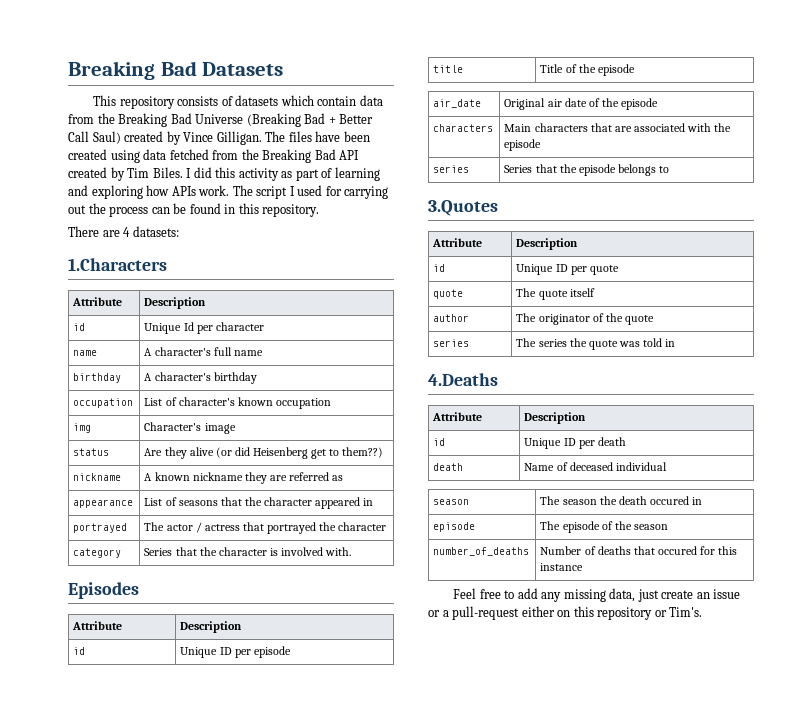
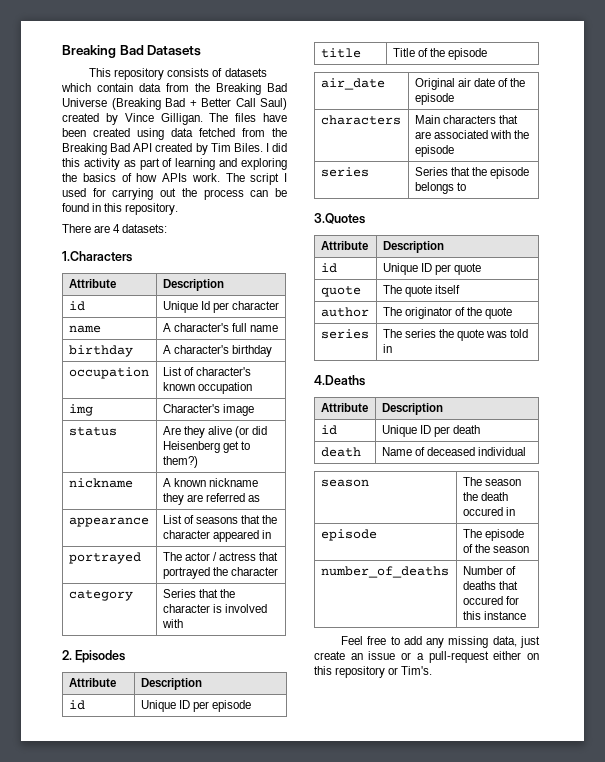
(143, 192) none -> [62,173,132,182] the basics of
[342,447,384,458] them??) -> [162,456,198,468] them?)
[325,547,352,556] with. // -> [161,619,183,628] [62,650,72,660] with // 2.

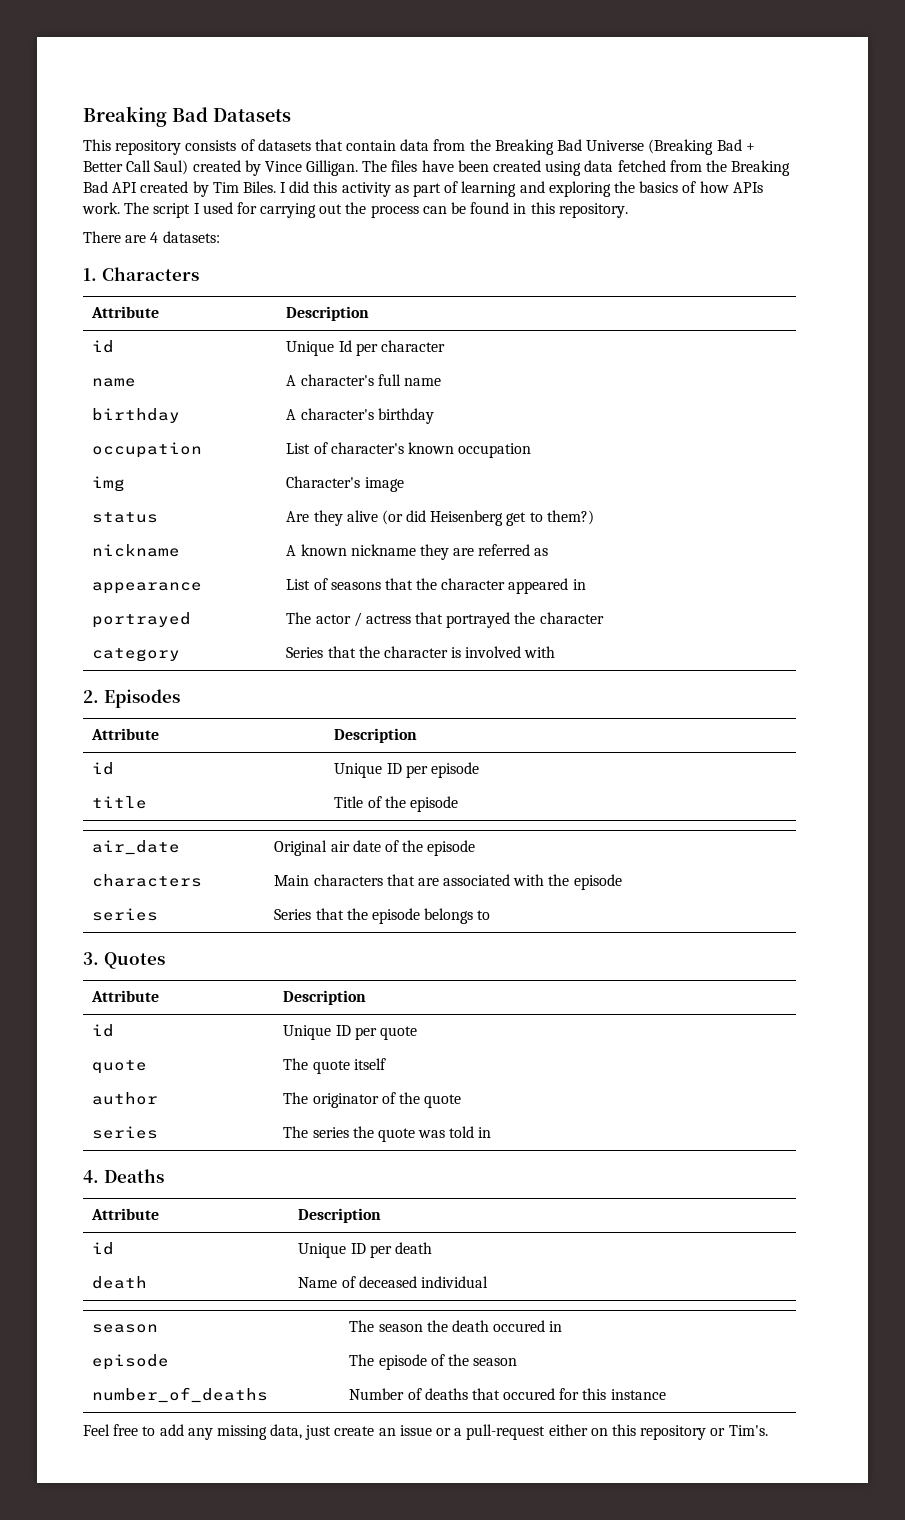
[61,83,91,92] which -> [314,139,343,151] that
[62,251,132,262] 1.Characters -> [83,267,199,281] 1. Characters
[314,213,365,224] 3.Quotes -> [83,952,165,969] 3. Quotes
[314,375,365,386] 4.Deaths -> [83,1169,164,1183] 4. Deaths

